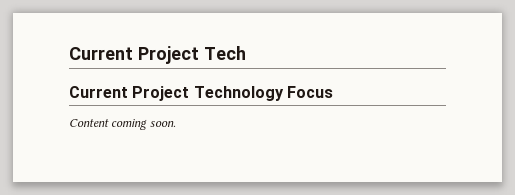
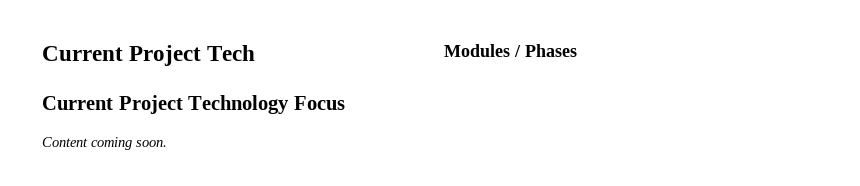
(176, 124) none -> [444,44,577,57] // Modules / Phases

